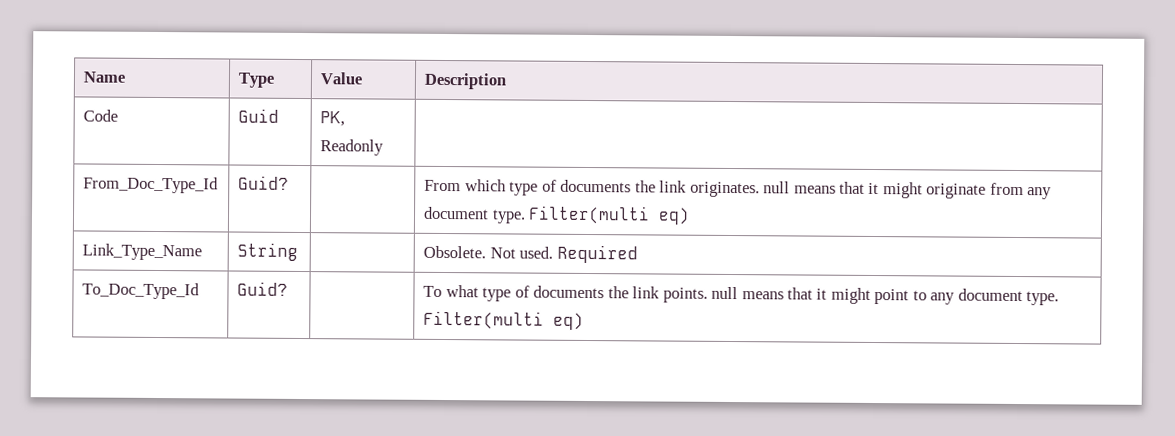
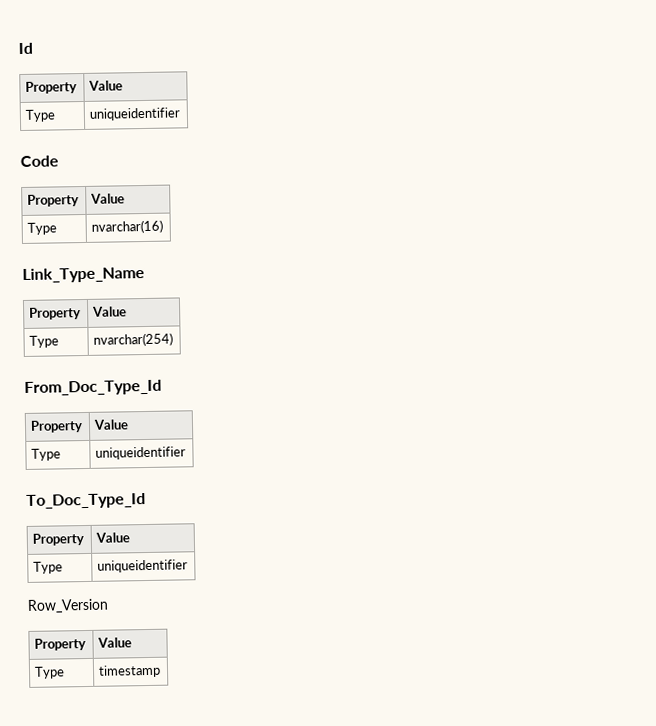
[83,71,127,83] [238,72,276,88] [320,72,364,85] [424,72,508,90] [83,109,119,122] [238,108,280,123] [320,111,346,127] [320,139,385,156] [83,176,220,194] [238,175,290,190] [424,179,1053,200] [423,205,691,225] [82,243,203,261] [237,242,299,261] [423,244,638,264] [82,282,201,300] [237,281,289,296] [423,285,1060,306] [423,310,585,330] Name | Type | Value | Description // Code | Guid | PK, Readonly | // From_Doc_Type_Id | Guid? | | From which type of documents the link originates. null means that it might originate from any document type. Filter(multi eq) // Link_Type_Name | String | | Obsolete. Not used. Required // To_Doc_Type_Id | Guid? | | To what type of documents the link points. null means that it might point to any document type. Filter(multi eq) -> [18,42,33,55] [25,81,78,94] [88,80,124,91] [25,109,57,122] [89,107,181,121] [20,155,59,168] [27,194,80,207] [90,193,126,204] [27,222,58,235] [91,219,164,234] [22,266,145,283] [29,307,82,320] [92,306,128,317] [29,335,60,348] [93,332,174,347] [24,379,162,396] [30,420,84,433] [93,419,130,430] [31,448,62,461] [95,446,187,460] [26,493,146,509] [32,533,85,546] [95,532,131,543] [33,561,64,574] [97,559,189,573] [27,598,109,613] [34,637,87,651] [97,637,133,648] [34,666,66,679] [98,664,162,678] Id // Property | Value // Type | uniqueidentifier // Code // Property | Value // Type | nvarchar(16) // Link_Type_Name // Property | Value // Type | nvarchar(254) // From_Doc_Type_Id // Property | Value // Type | uniqueidentifier // To_Doc_Type_Id // Property | Value // Type | uniqueidentifier // Row_Version // Property | Value // Type | timestamp

